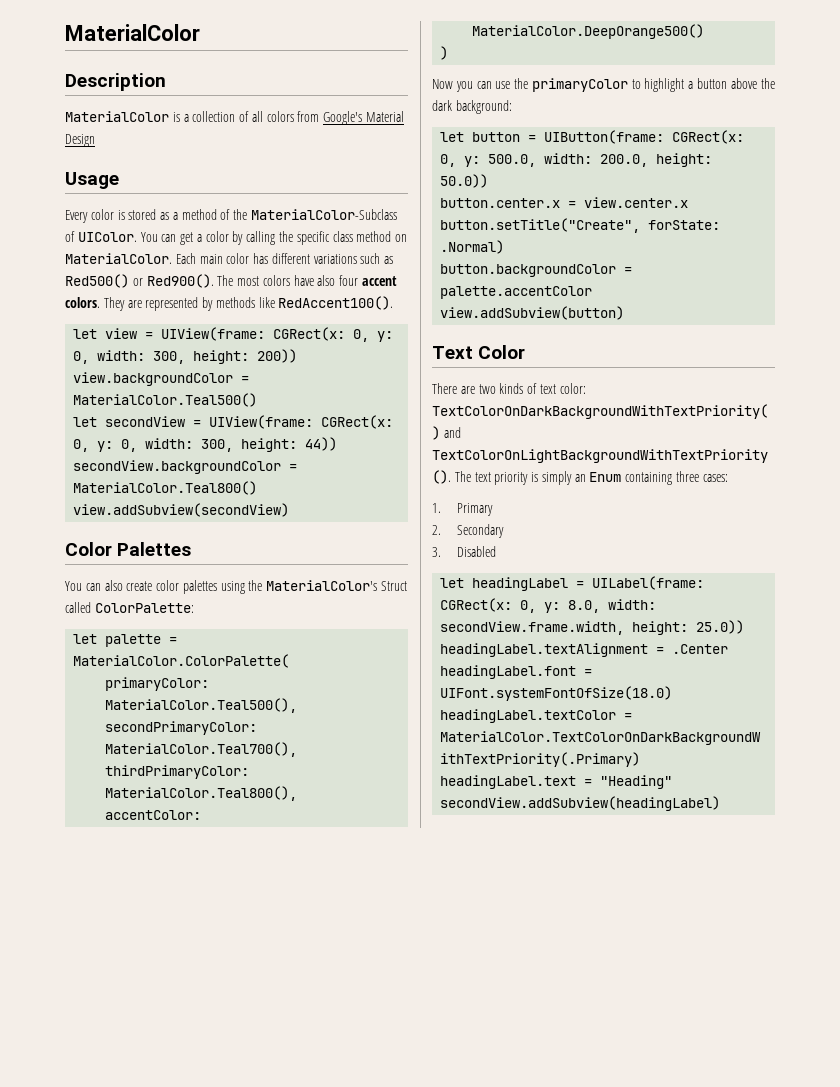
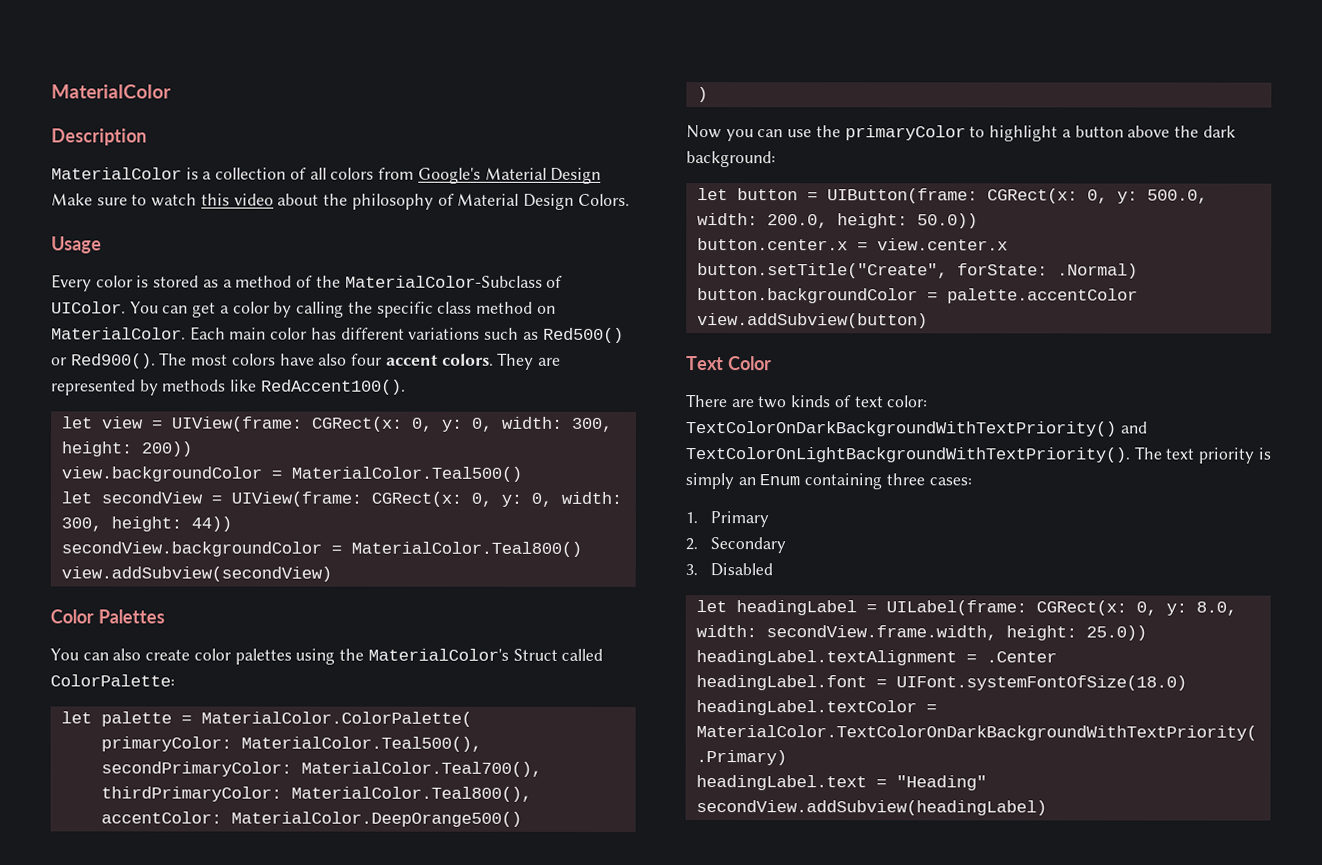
(95, 140) none -> [51,193,630,210] Make sure to watch this video about the philosophy of Material Design Colors.

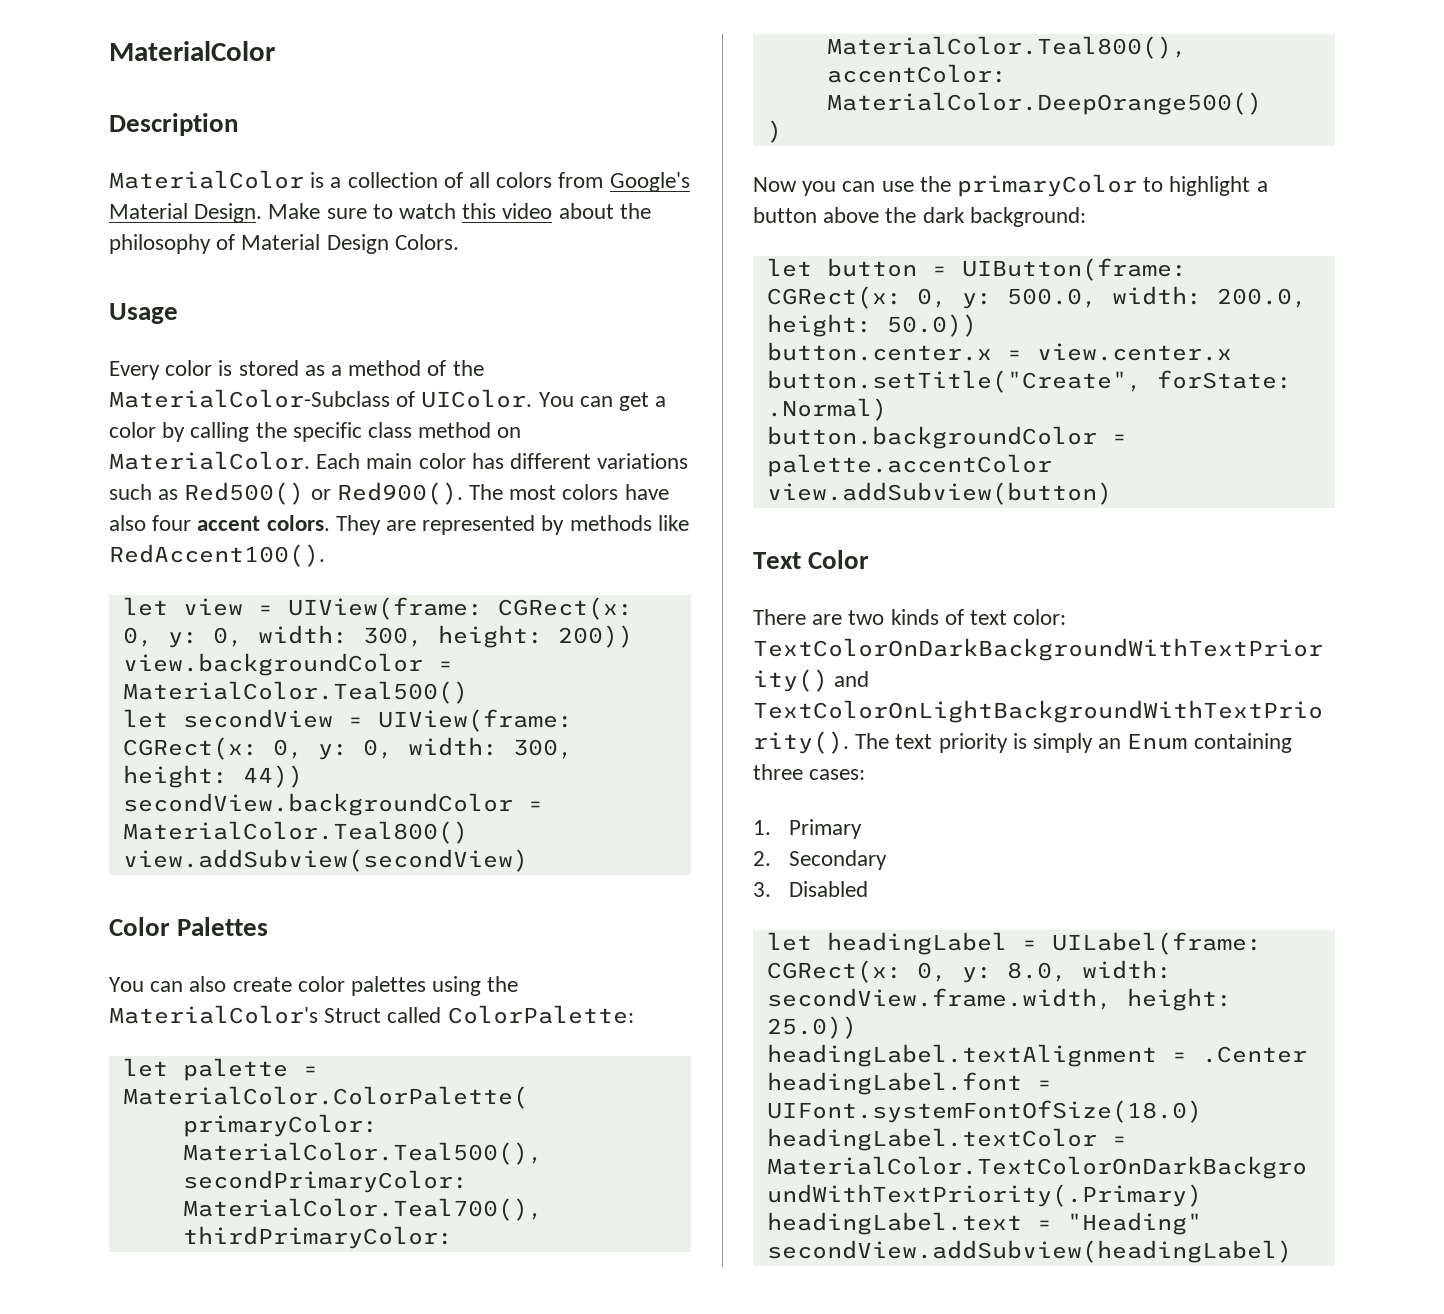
[550,167,602,184] Design -> [194,203,263,223] Design.

